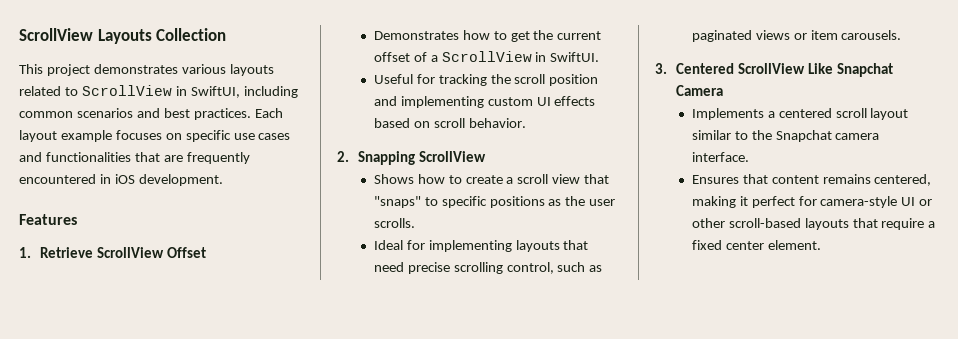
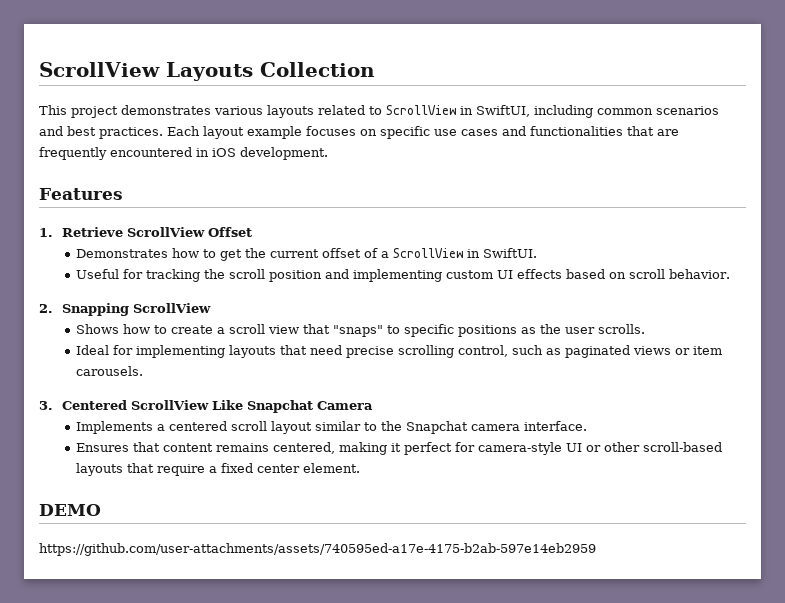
(821, 245) none -> [39,504,101,516] [39,543,596,556] // DEMO // https://github.com/user-attachments/assets/740595ed-a17e-4175-b2ab-597e14eb2959

